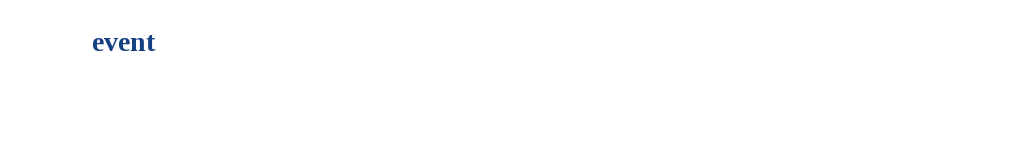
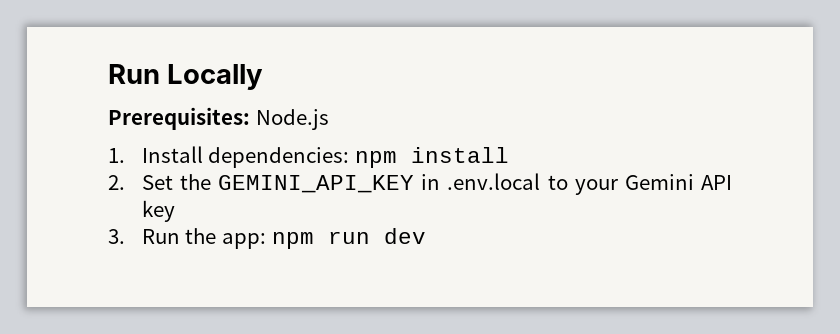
[92,35,156,51] event -> [108,64,264,90] [108,107,329,130] [108,146,510,168] [108,173,733,195] [141,200,175,222] [108,228,426,249] Run Locally // Prerequisites: Node.js // 1. Install dependencies: npm install // 2. Set the GEMINI_API_KEY in .env.local to your Gemini API key // 3. Run the app: npm run dev

